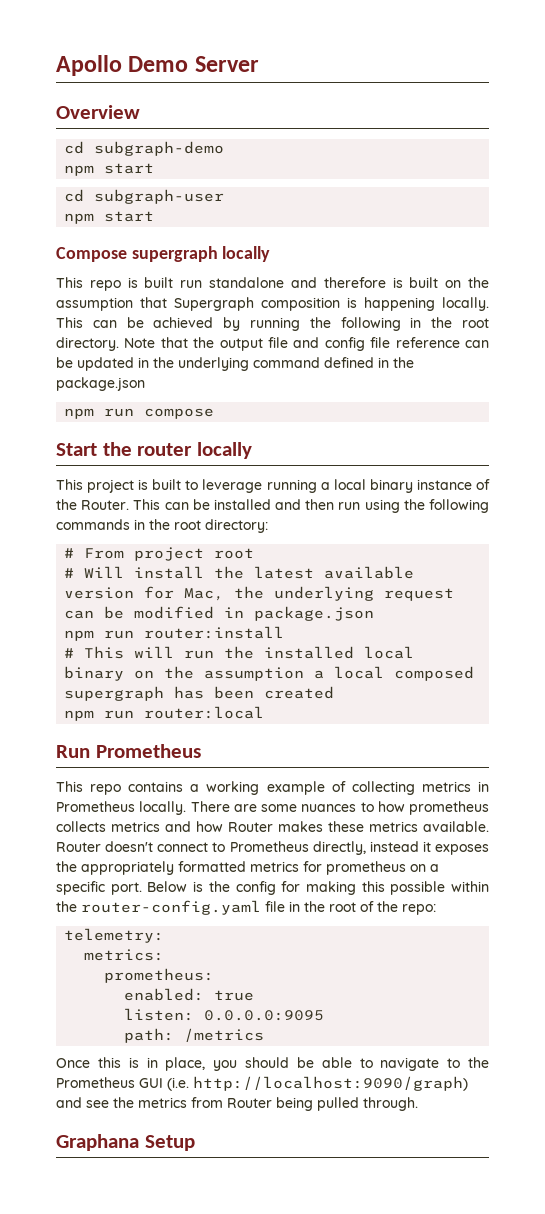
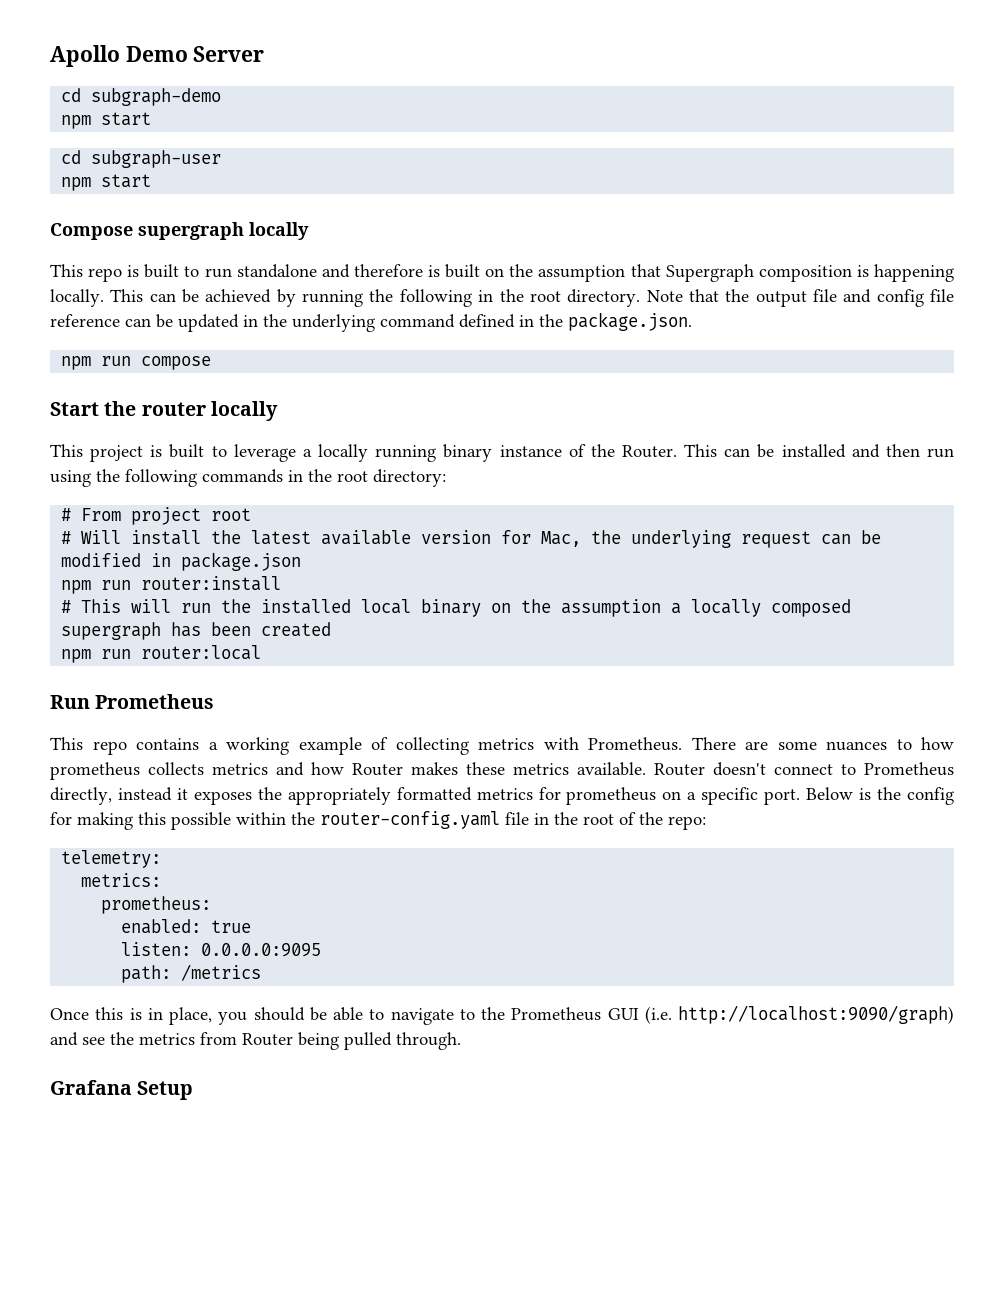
[56,105,140,119] // Overview -> (265, 54) none
(174, 282) none -> [184,266,200,277] to
[56,377,145,391] package.json -> [568,312,692,331] package.json.
[266,479,366,493] running a local -> [302,444,437,462] a locally running
[334,666,385,679] local -> [691,599,762,617] locally
[477,781,489,792] [56,801,187,815] in Prometheus locally. -> [543,737,682,751] with Prometheus.
[56,1134,139,1151] Graphana -> [50,1080,132,1095] Grafana

